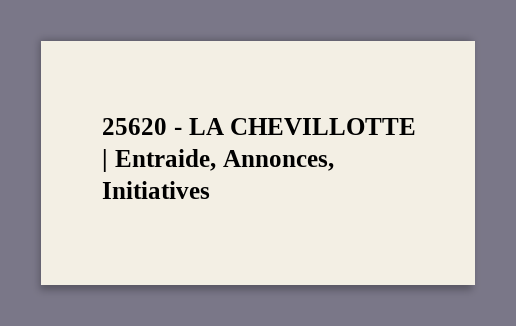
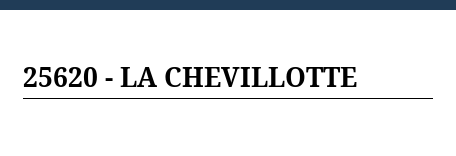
[102,149,334,172] [102,181,210,199] | Entraide, Annonces, Initiatives -> (358, 77) none

